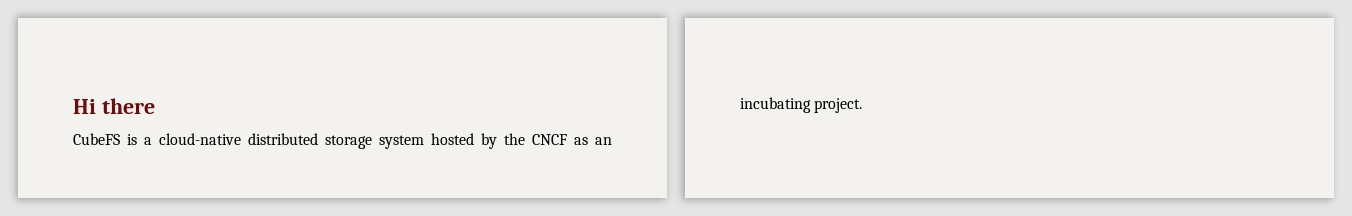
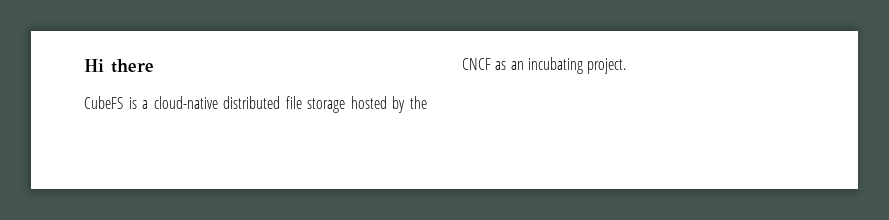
[325,135,424,149] storage system -> [285,96,346,113] file storage

